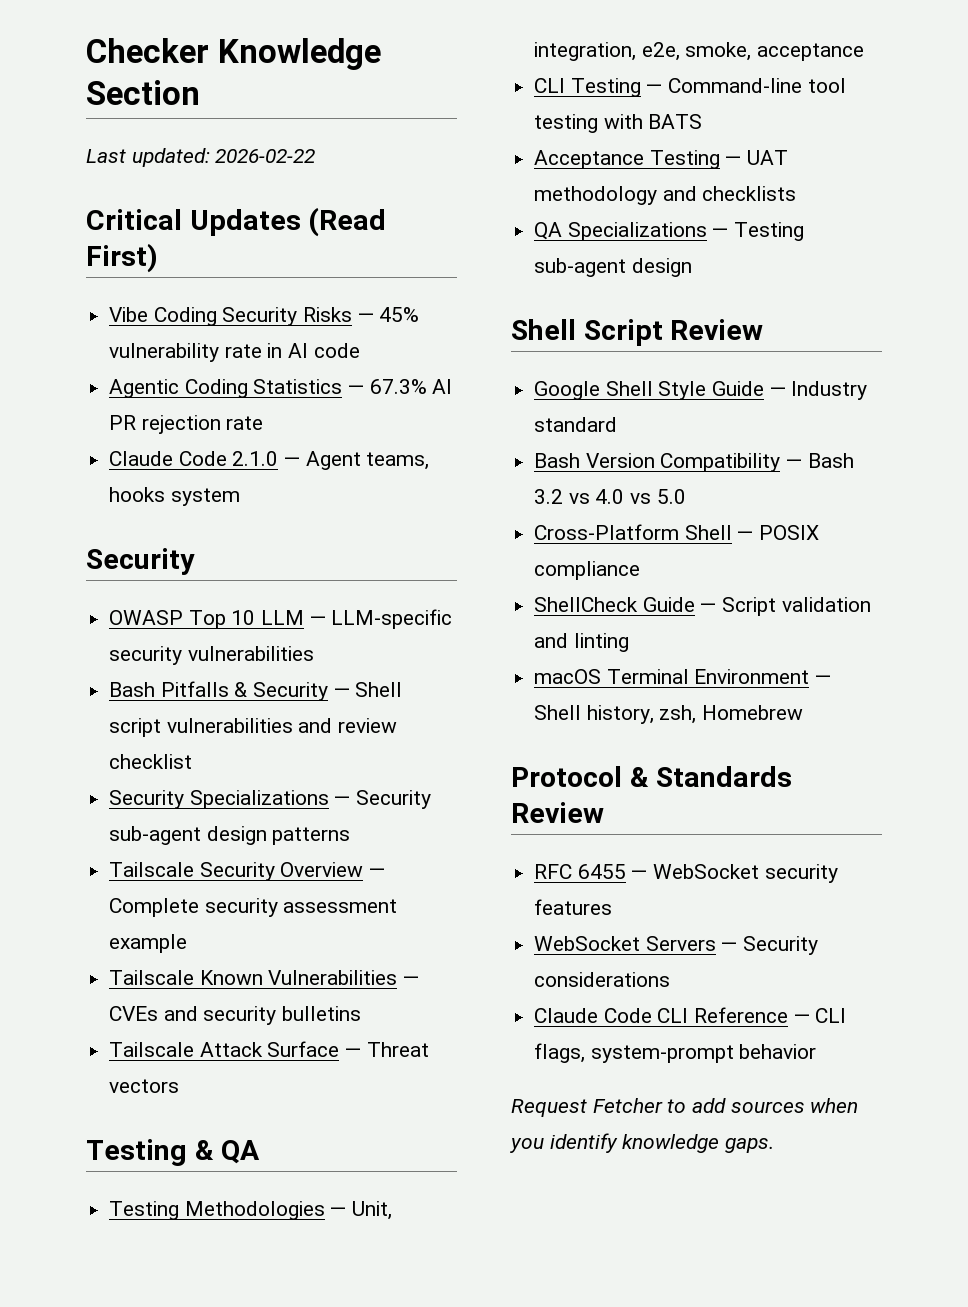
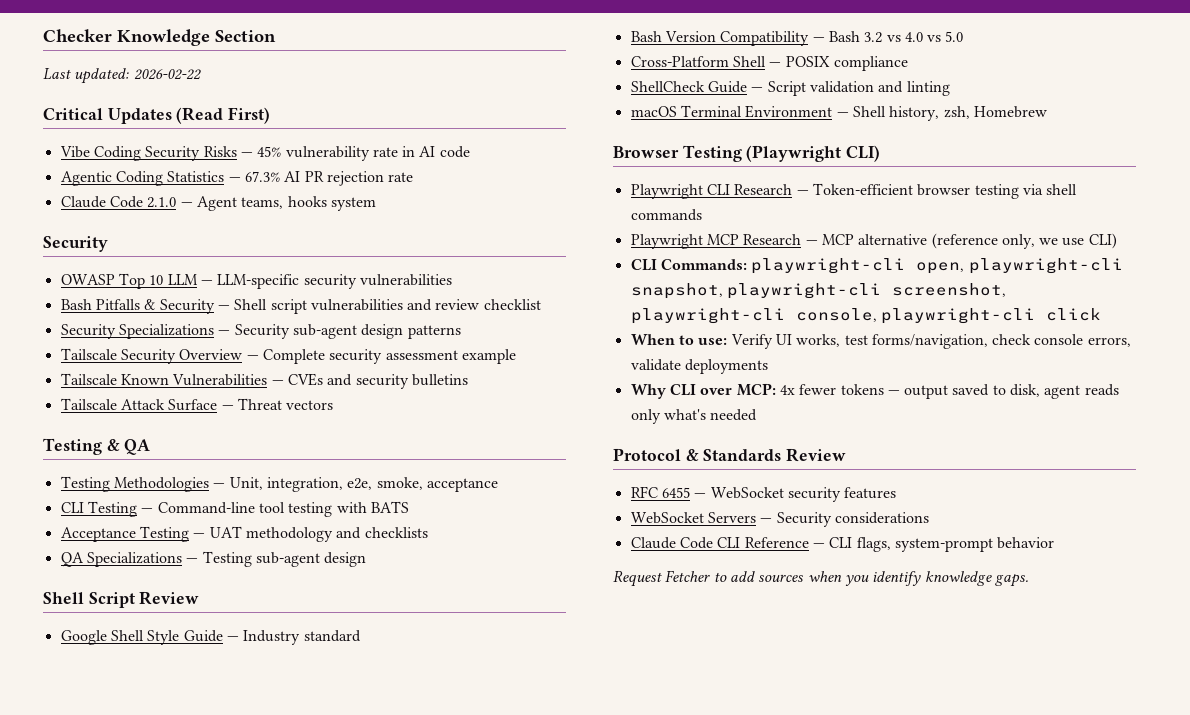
(804, 712) none -> [613,145,881,162] [630,183,1078,199] [630,209,702,221] [630,233,1117,249] [630,258,1123,274] [630,283,1006,299] [630,308,1101,324] [630,334,1131,349] [630,359,768,374] [630,383,1119,399] [630,409,758,424] // Browser Testing (Playwright CLI) // Playwright CLI Research — Token-efficient browser testing via shell commands // Playwright MCP Research — MCP alternative (reference only, we use CLI) // CLI Commands: playwright-cli open, playwright-cli snapshot, playwright-cli screenshot, playwright-cli console, playwright-cli click // When to use: Verify UI works, test forms/navigation, check console errors, validate deployments // Why CLI over MCP: 4x fewer tokens — output saved to disk, agent reads only what's needed

